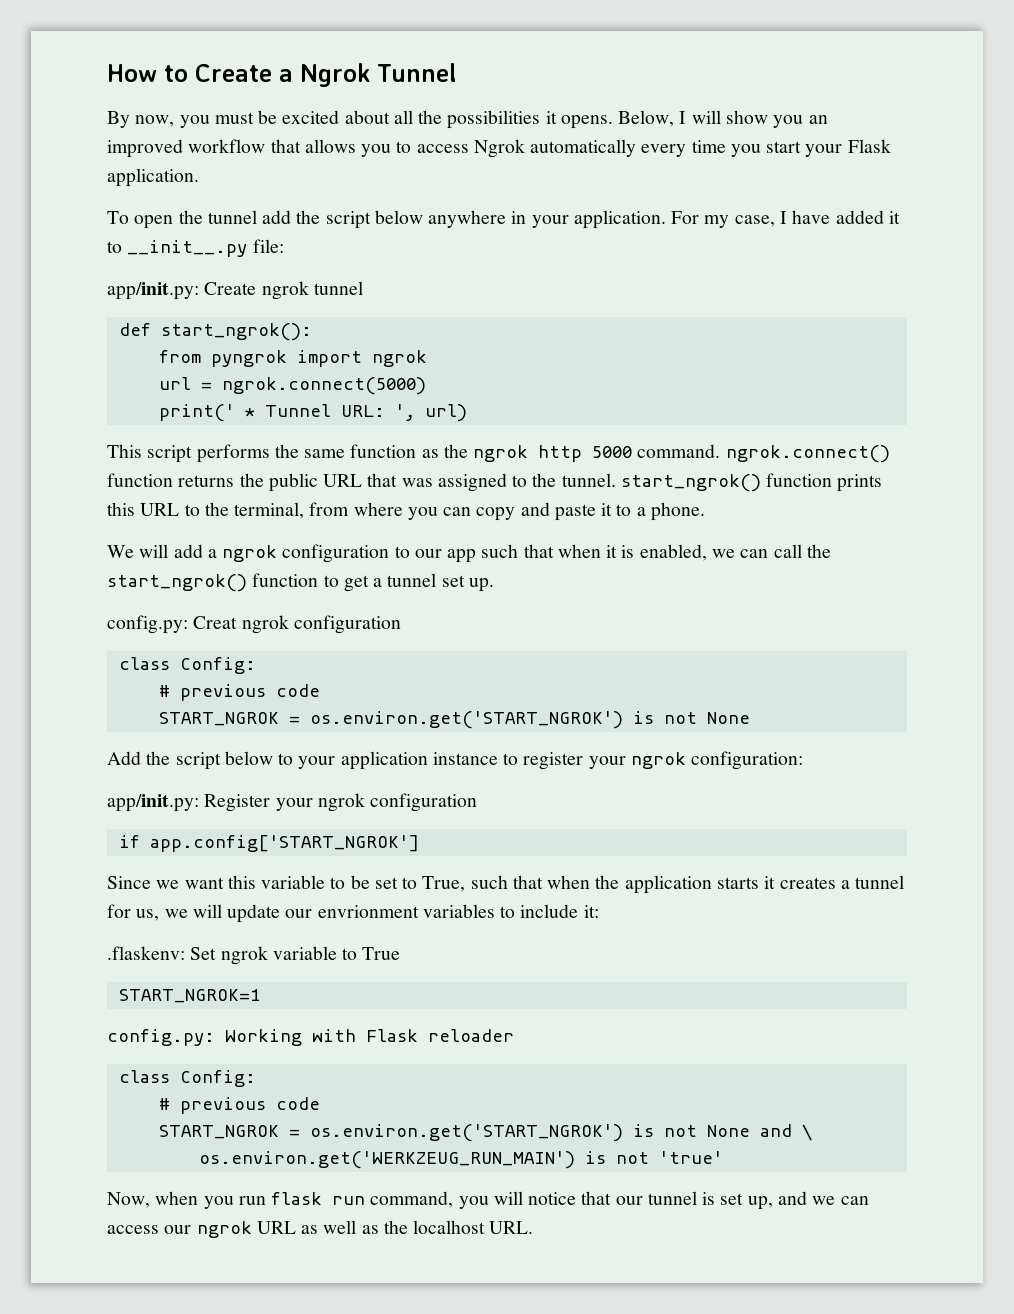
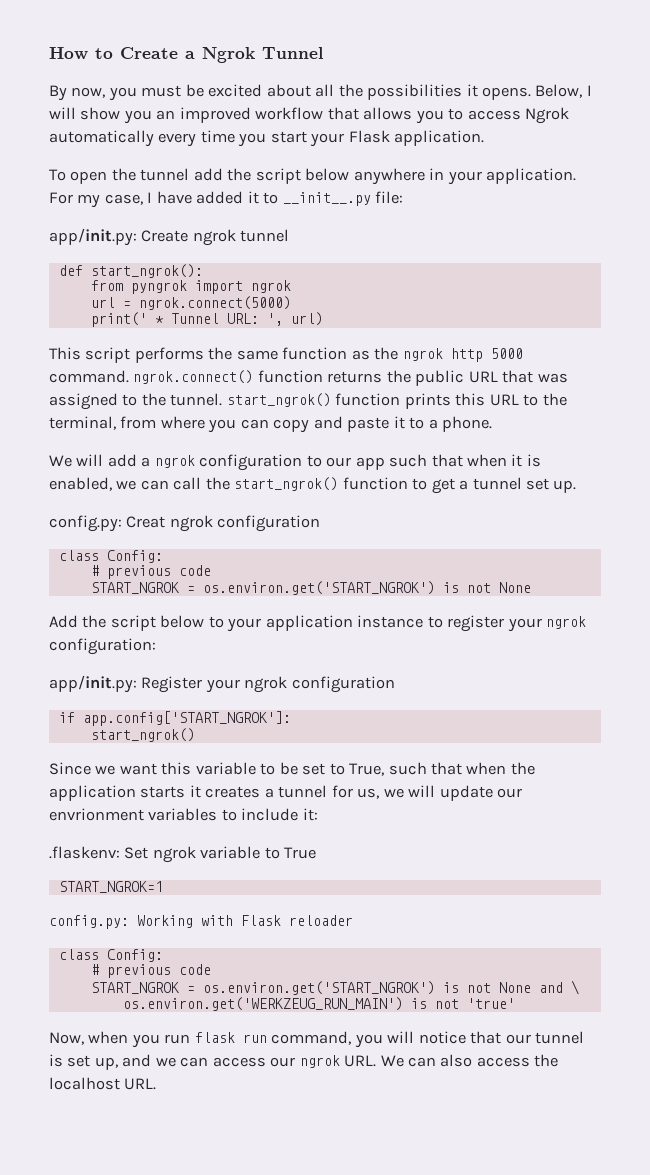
[149,835,419,852] app.config['START_NGROK'] -> [82,711,291,726] [90,728,195,742] app.config['START_NGROK']: // start_ngrok()
[256,1220,379,1234] URL as well as -> [344,1054,530,1067] URL. We can also access

